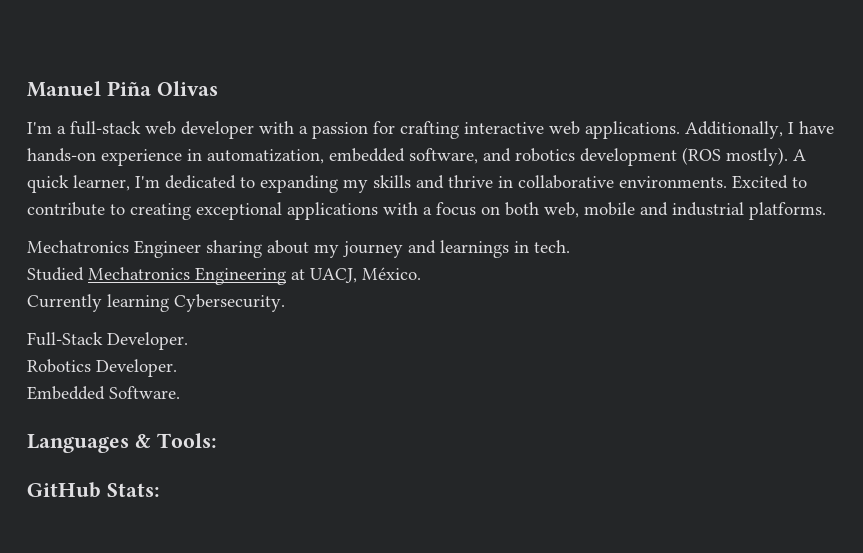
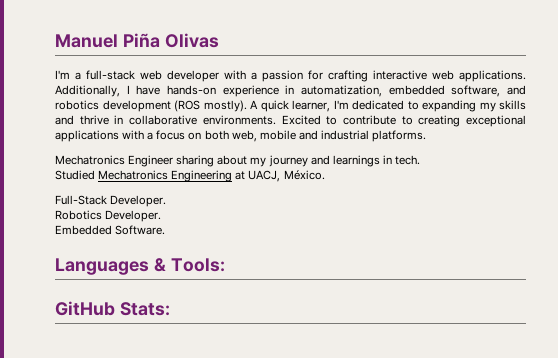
[27,294,285,312] // Currently learning Cybersecurity. -> (325, 175) none

